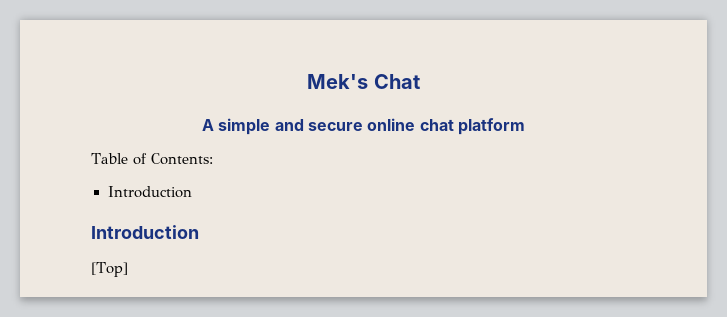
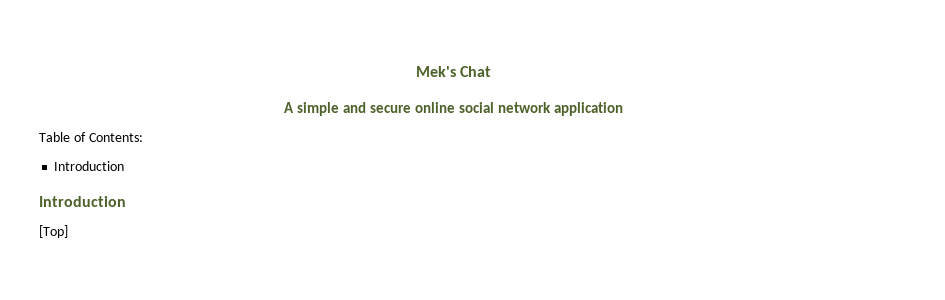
[419,118,525,135] chat platform -> [458,102,623,116] social network application

